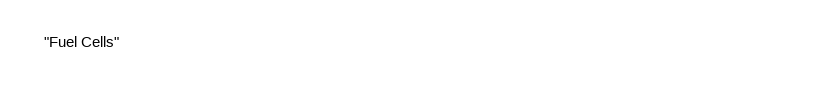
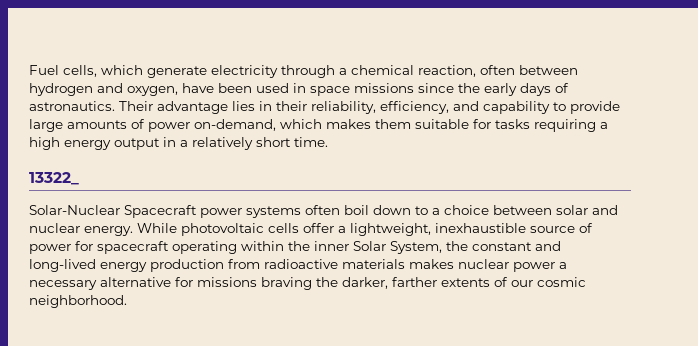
[44,36,120,47] "Fuel Cells" -> [29,65,578,78] [29,83,569,96] [29,101,620,114] [29,119,608,132] [29,137,328,150] [29,172,79,185] [29,205,618,218] [29,223,593,236] [29,241,561,254] [29,259,567,272] [29,277,586,290] [29,295,127,308] Fuel cells, which generate electricity through a chemical reaction, often between hydrogen and oxygen, have been used in space missions since the early days of astronautics. Their advantage lies in their reliability, efficiency, and capability to provide large amounts of power on-demand, which makes them suitable for tasks requiring a high energy output in a relatively short time. // 13322_ // Solar-Nuclear Spacecraft power systems often boil down to a choice between solar and nuclear energy. While photovoltaic cells offer a lightweight, inexhaustible source of power for spacecraft operating within the inner Solar System, the constant and long-lived energy production from radioactive materials makes nuclear power a necessary alternative for missions braving the darker, farther extents of our cosmic neighborhood.

